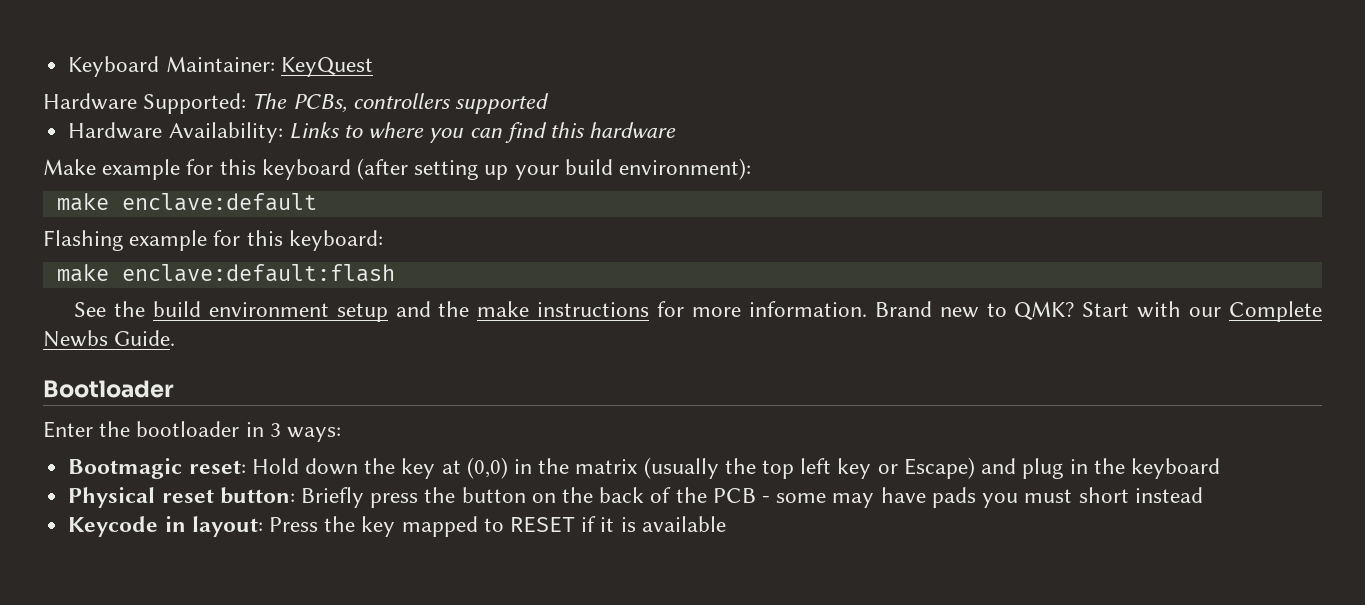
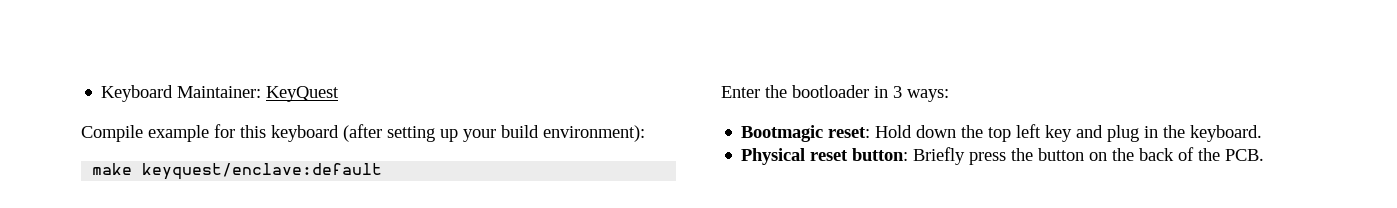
[43,93,550,114] [68,122,677,143] [43,159,96,175] Hardware Supported: The PCBs, controllers supported // Hardware Availability: Links to where you can find this hardware // Make -> [81,125,143,142] Compile
[121,193,317,211] [43,230,383,251] [56,264,395,282] [74,301,1322,322] [43,330,176,347] [43,380,174,398] enclave:default // Flashing example for this keyboard: // make enclave:default:flash // See the build environment setup and the make instructions for more information. Brand new to QMK? Start with our Complete Newbs Guide. // Bootloader -> [142,163,383,180] keyquest/enclave:default
[401,457,756,479] key at (0,0) in the matrix (usually the -> (984, 131) none
[877,457,975,479] or Escape) -> (1073, 133) none
[1130,458,1220,479] keyboard -> [1190,125,1263,142] keyboard.
[712,487,1203,508] [68,516,726,537] PCB - some may have pads you must short instead // Keycode in layout: Press the key mapped to RESET if it is available -> [1225,149,1265,161] PCB.

